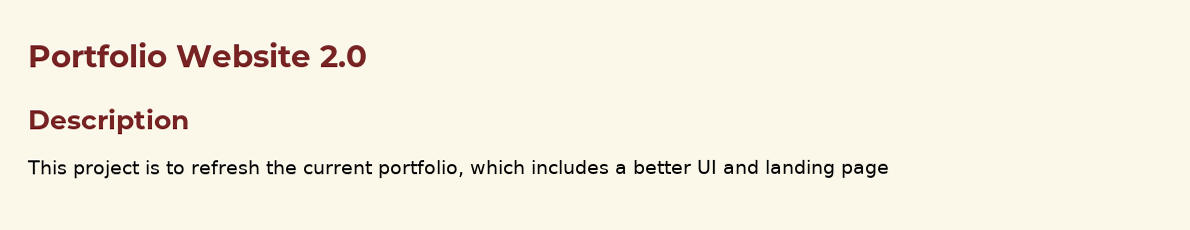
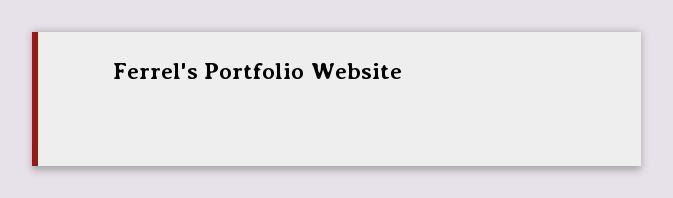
(27, 55) none -> [113,63,198,79] Ferrel's
[319,45,367,68] [27,108,190,135] [27,159,890,179] 2.0 // Description // This project is to refresh the current portfolio, which includes a better UI and landing page -> (402, 71) none

